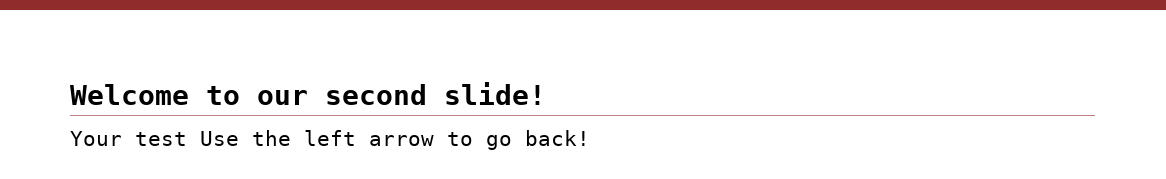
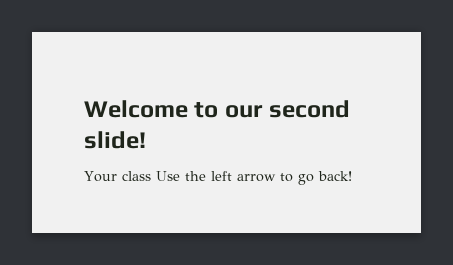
[135,132,187,146] test -> [121,171,151,181] class

